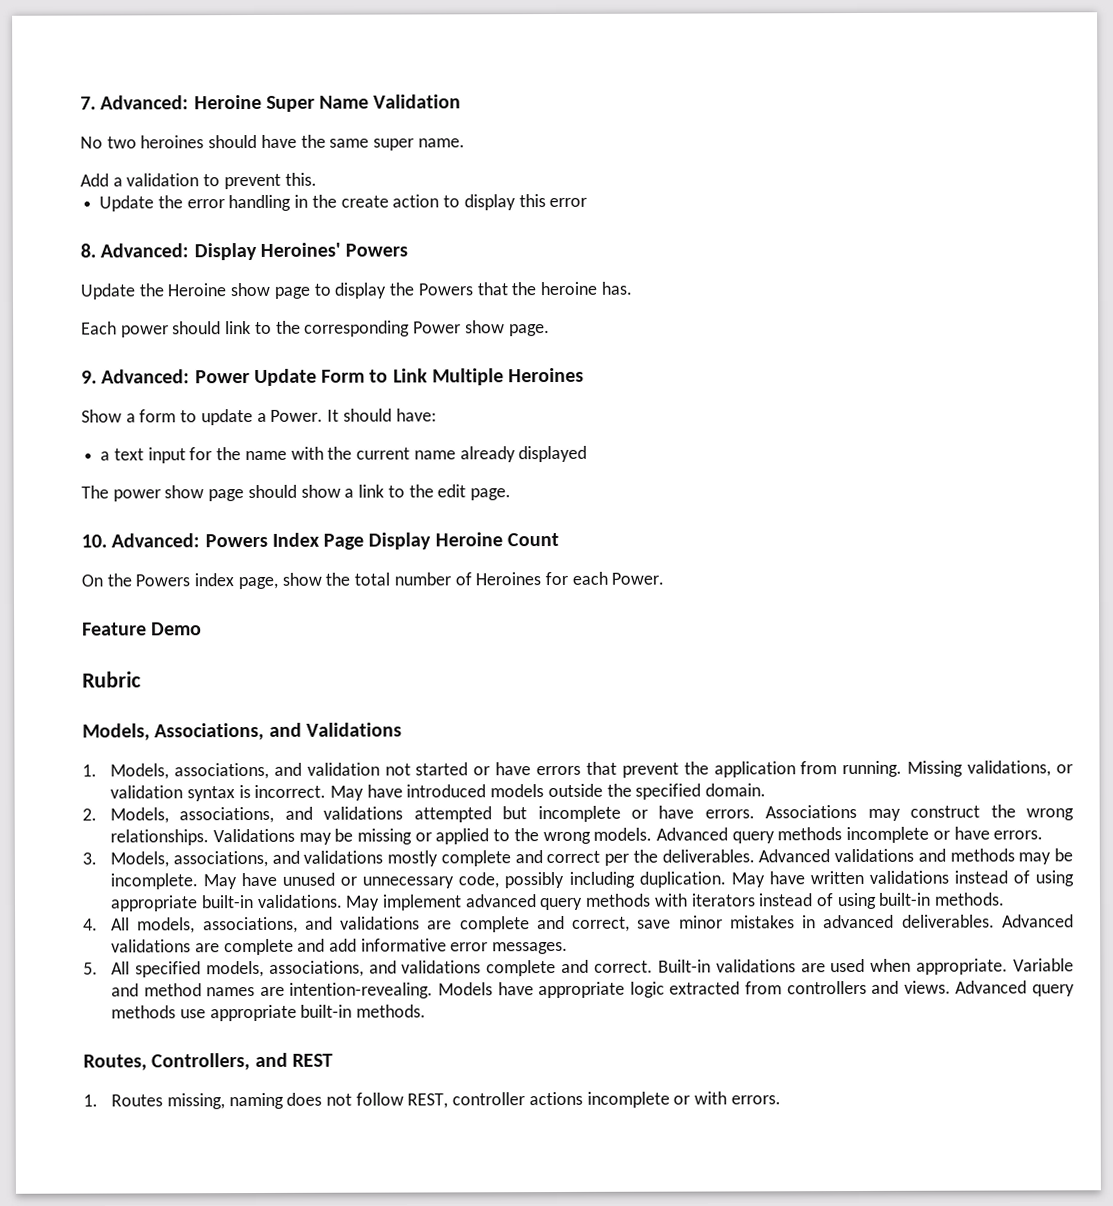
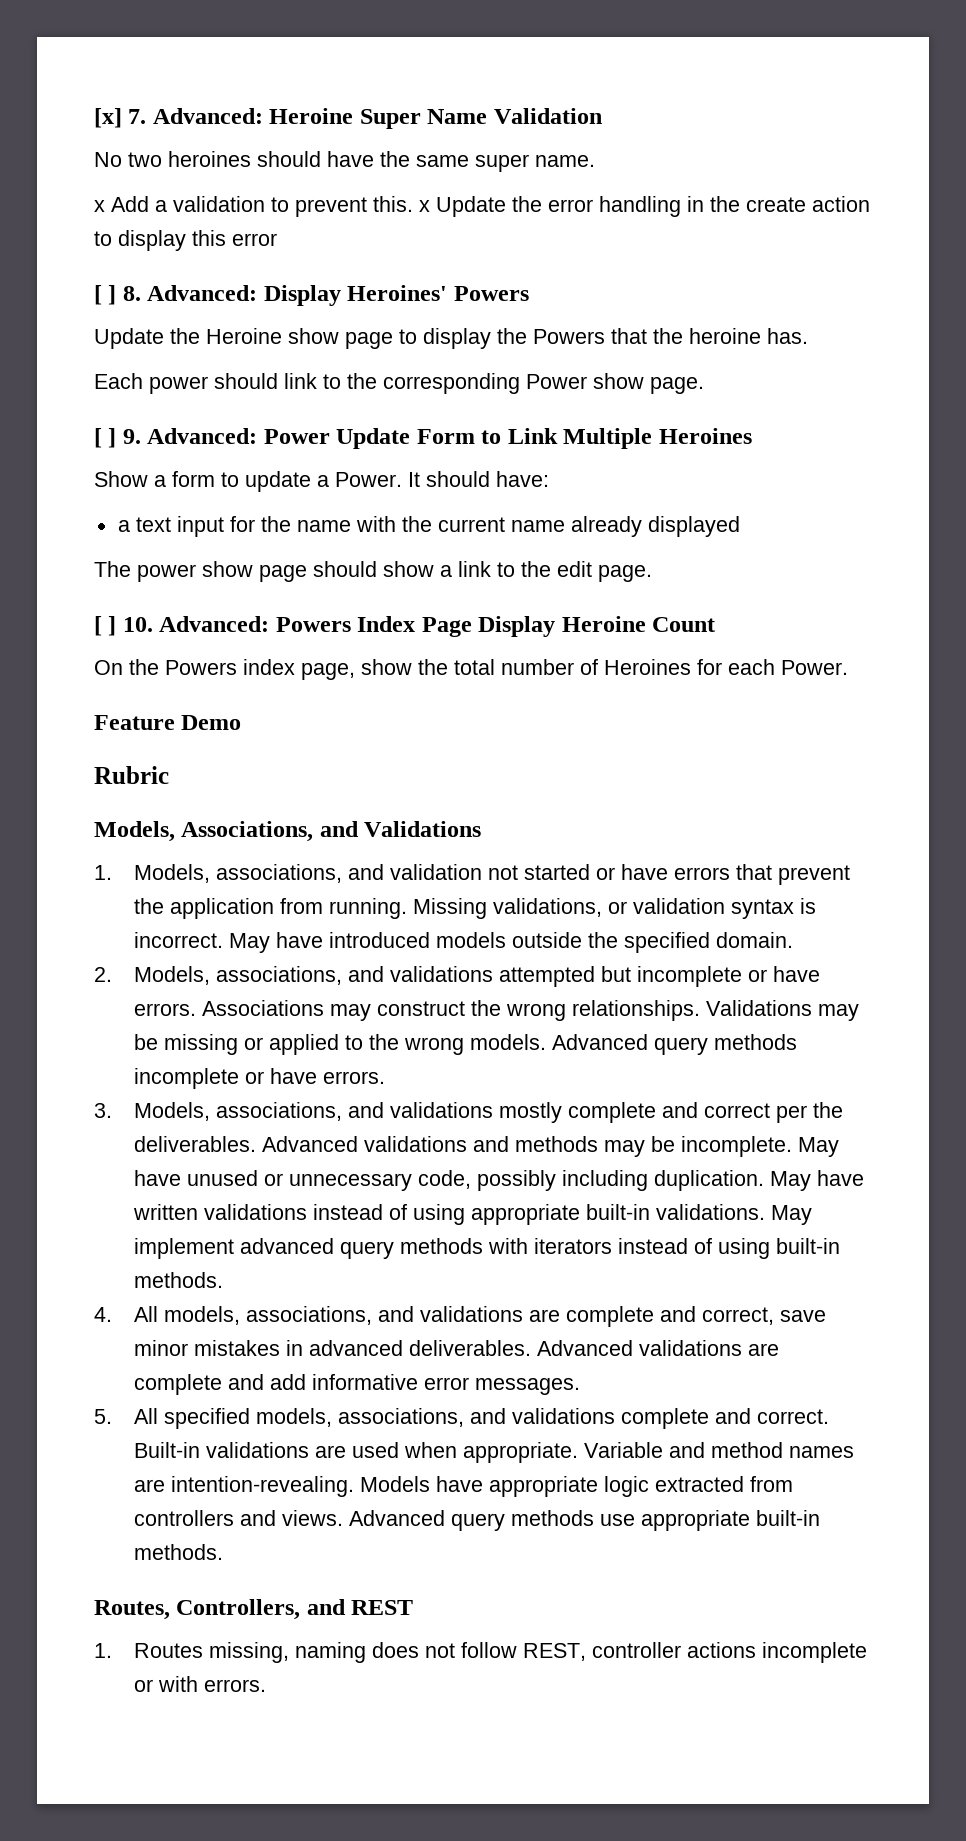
(80, 103) none -> [94,108,122,128] [x]
(465, 143) none -> [94,200,105,212] x
(317, 179) // -> [419,200,430,212] x
(588, 202) none -> [94,285,117,305] [ ]
(550, 330) none -> [94,428,117,448] [ ]
(511, 494) none -> [94,616,117,636] [ ]

